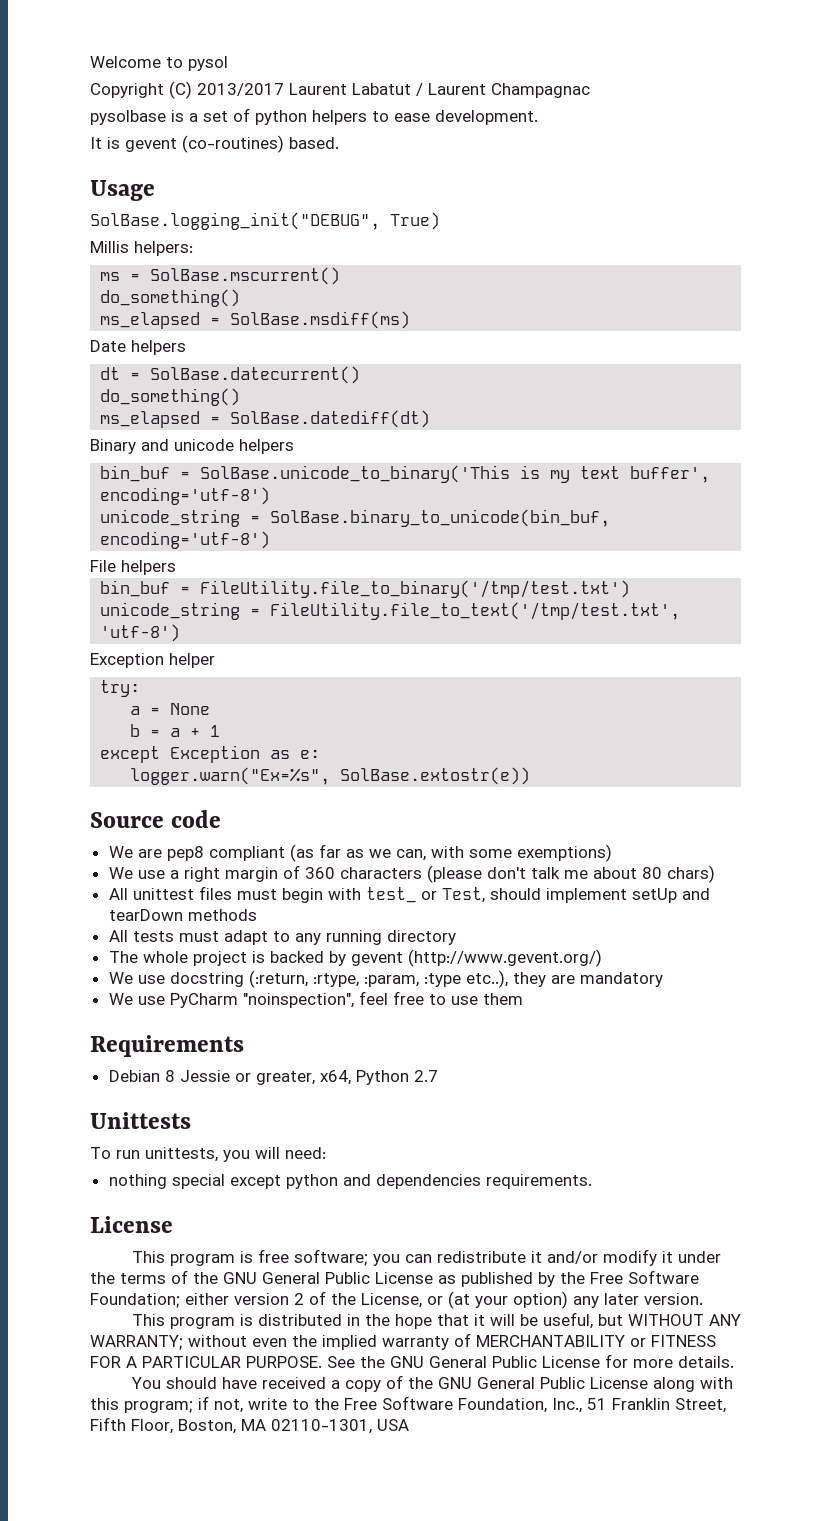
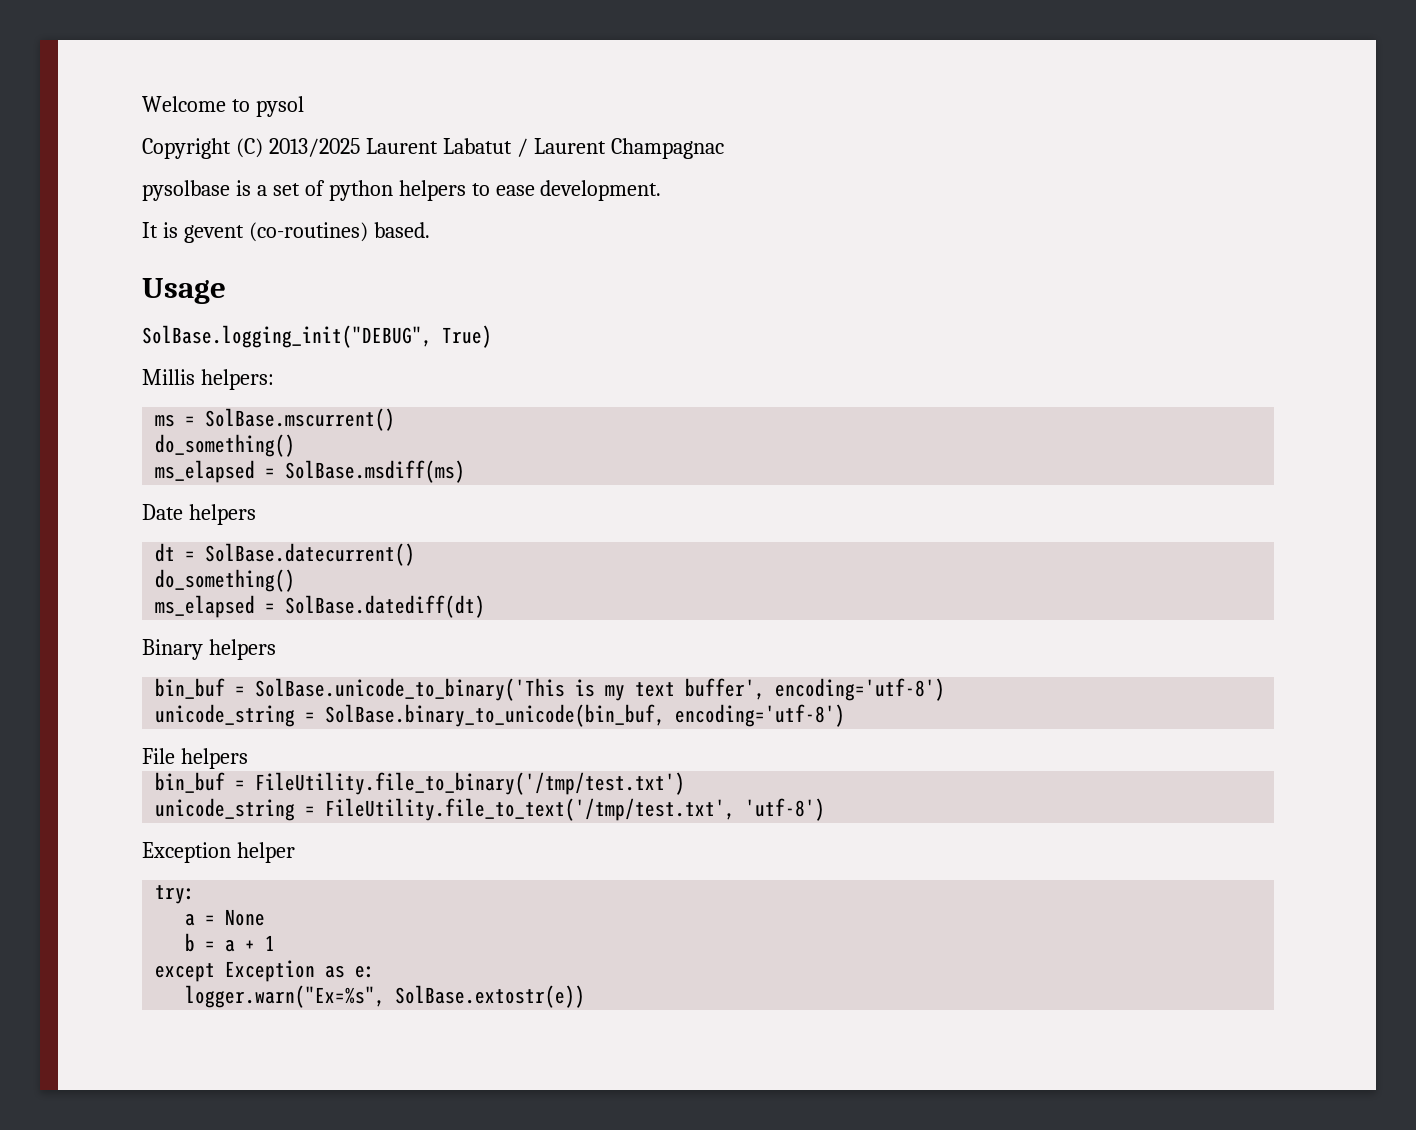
[197,83,284,96] 2013/2017 -> [268,138,360,157] 2013/2025
[141,439,234,451] and unicode -> (203, 649) none
[90,810,222,828] [108,844,612,862] [108,865,715,883] [108,886,710,903] [108,909,257,921] [108,930,456,945] [108,949,602,967] [108,970,663,988] [108,991,523,1008] [90,1035,244,1057] [108,1070,438,1085] [90,1112,191,1129] [90,1147,326,1162] [108,1174,592,1189] [90,1216,173,1233] [131,1249,721,1266] [90,1270,699,1287] [90,1291,703,1309] [131,1312,741,1329] [90,1333,716,1350] [90,1354,734,1368] [130,1375,733,1392] [90,1396,726,1413] [90,1417,409,1434] // Source code // We are pep8 compliant (as far as we can, with some exemptions) // We use a right margin of 360 characters (please don't talk me about 80 chars) // All unittest files must begin with test_ or Test, should implement setUp and tearDown methods // All tests must adapt to any running directory // The whole project is backed by gevent (http://www.gevent.org/) // We use docstring (:return, :rtype, :param, :type etc..), they are mandatory // We use PyCharm "noinspection", feel free to use them // Requirements // Debian 8 Jessie or greater, x64, Python 2.7 // Unittests // To run unittests, you will need: // nothing special except python and dependencies requirements. // License // This program is free software; you can redistribute it and/or modify it under the terms of the GNU General Public License as published by the Free Software Foundation; either version 2 of the License, or (at your option) any later version. // This program is distributed in the hope that it will be useful, but WITHOUT ANY WARRANTY; without even the implied warranty of MERCHANTABILITY or FITNESS FOR A PARTICULAR PURPOSE. See the GNU General Public License for more details. // You should have received a copy of the GNU General Public License along with this program; if not, write to the Free Software Foundation, Inc., 51 Franklin Street, Fifth Floor, Boston, MA 02110-1301, USA -> (586, 996) none

